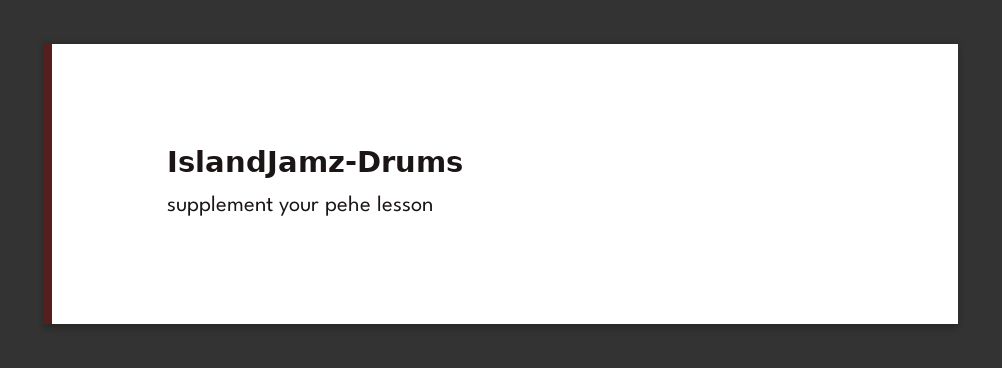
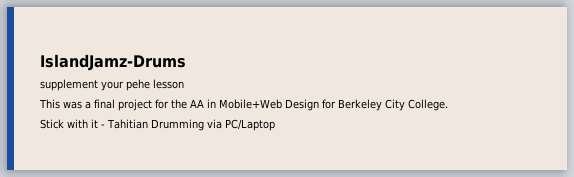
(434, 203) none -> [39,99,448,111] [40,119,275,131] // This was a final project for the AA in Mobile+Web Design for Berkeley City College. // Stick with it - Tahitian Drumming via PC/Laptop

